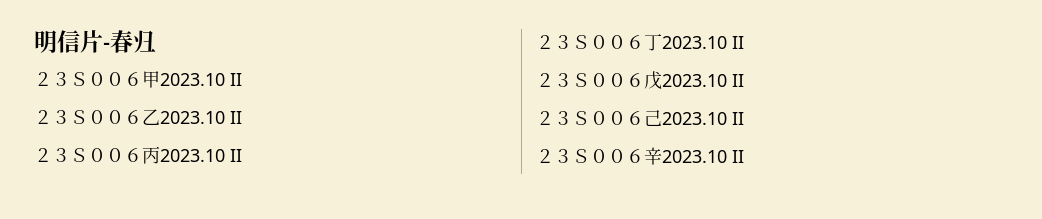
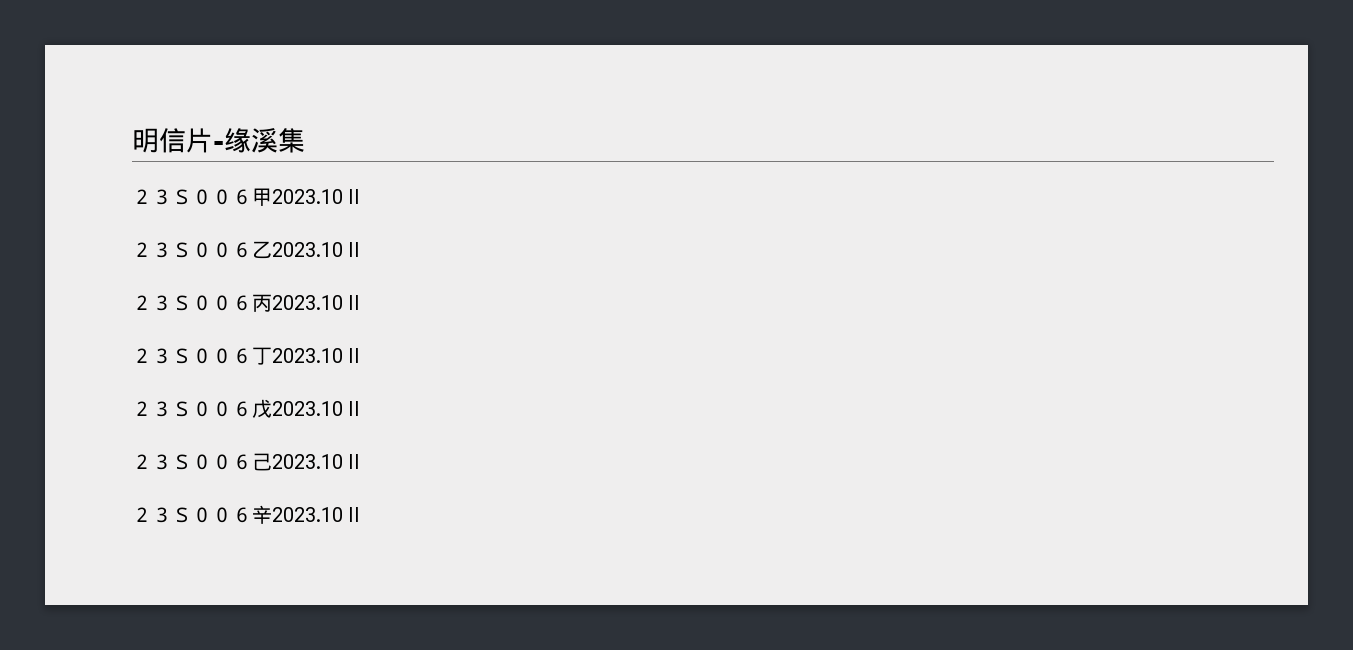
[110,30,156,53] 春归 -> [224,128,305,153] 缘溪集

